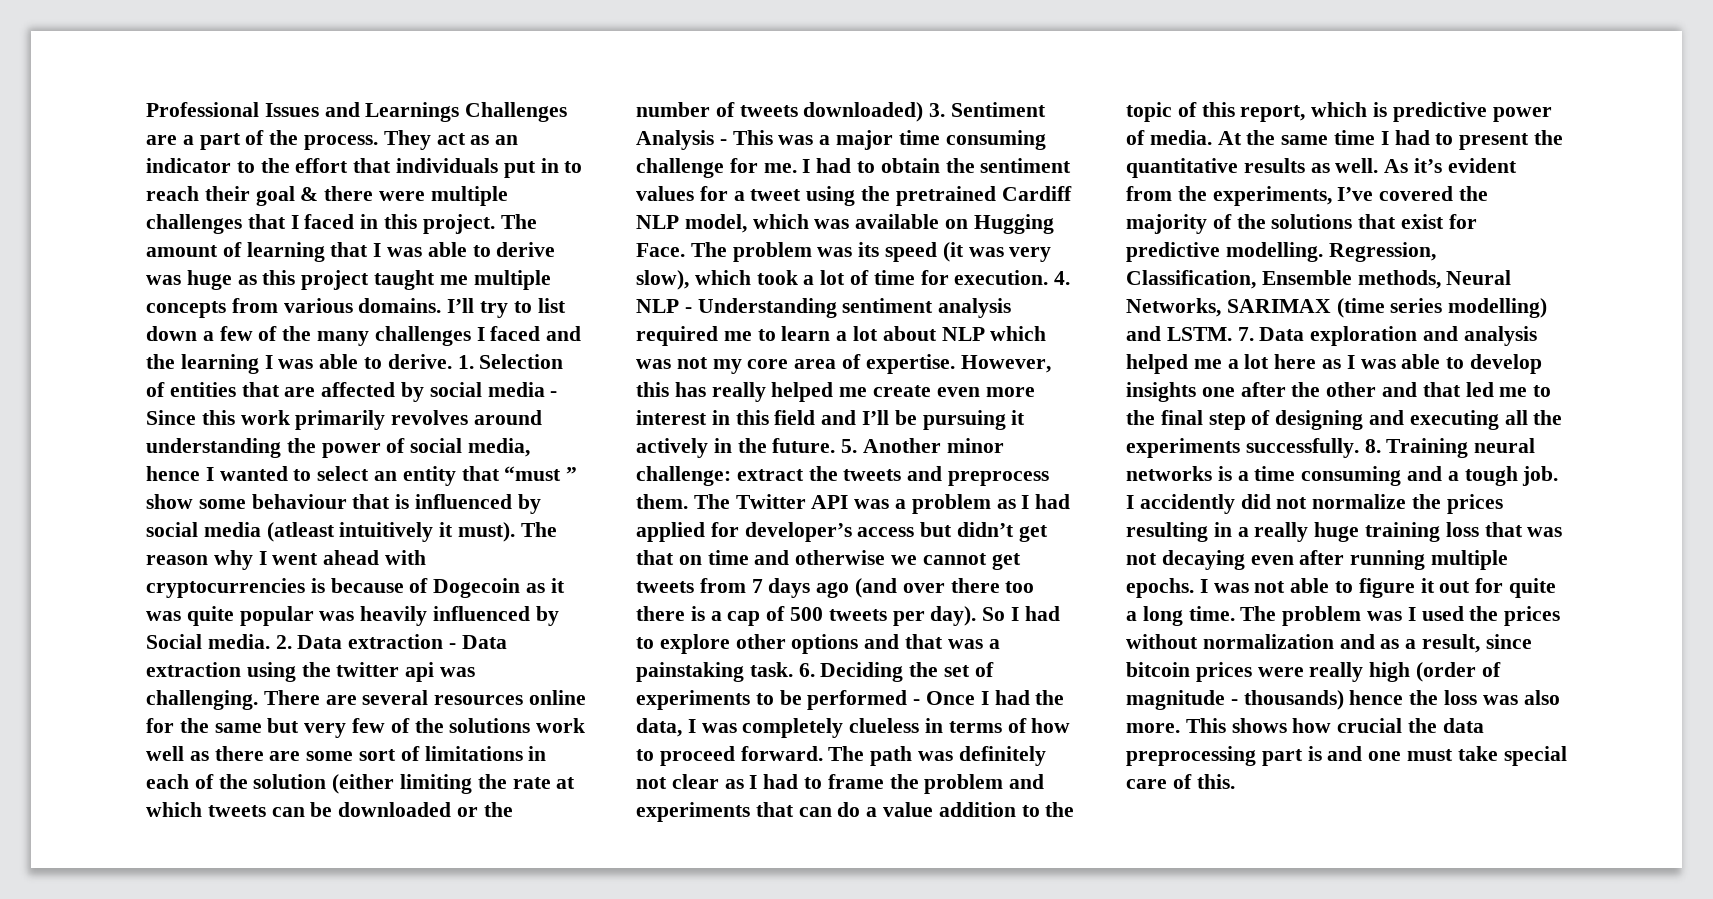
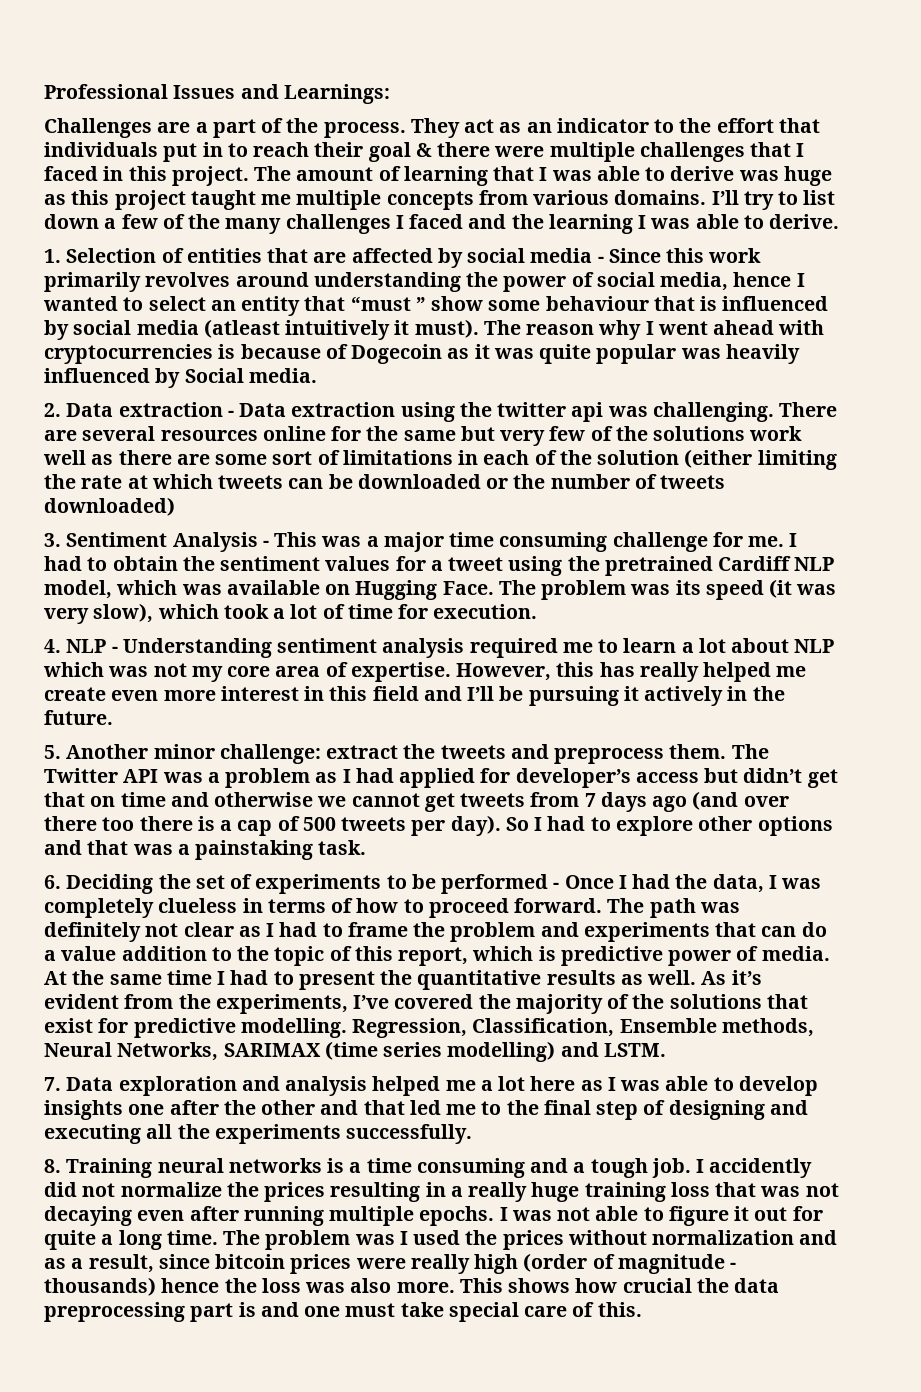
[365,102,460,122] Learnings -> [283,84,390,104] Learnings: //
(452, 361) none -> (840, 221) //
(270, 641) none -> (317, 375) //
(924, 112) none -> (175, 506) //
(1049, 277) none -> (538, 611) //
(836, 445) none -> (113, 717) //
(793, 669) none -> (367, 847) //
(1232, 334) none -> (666, 1050) //
(1359, 448) none -> (473, 1134) //

